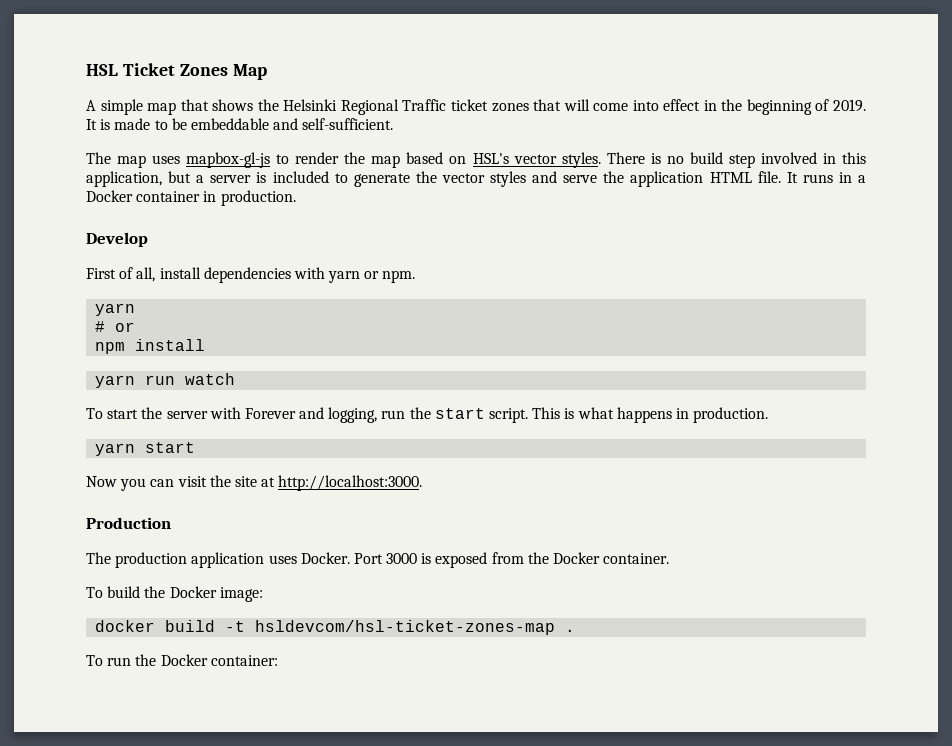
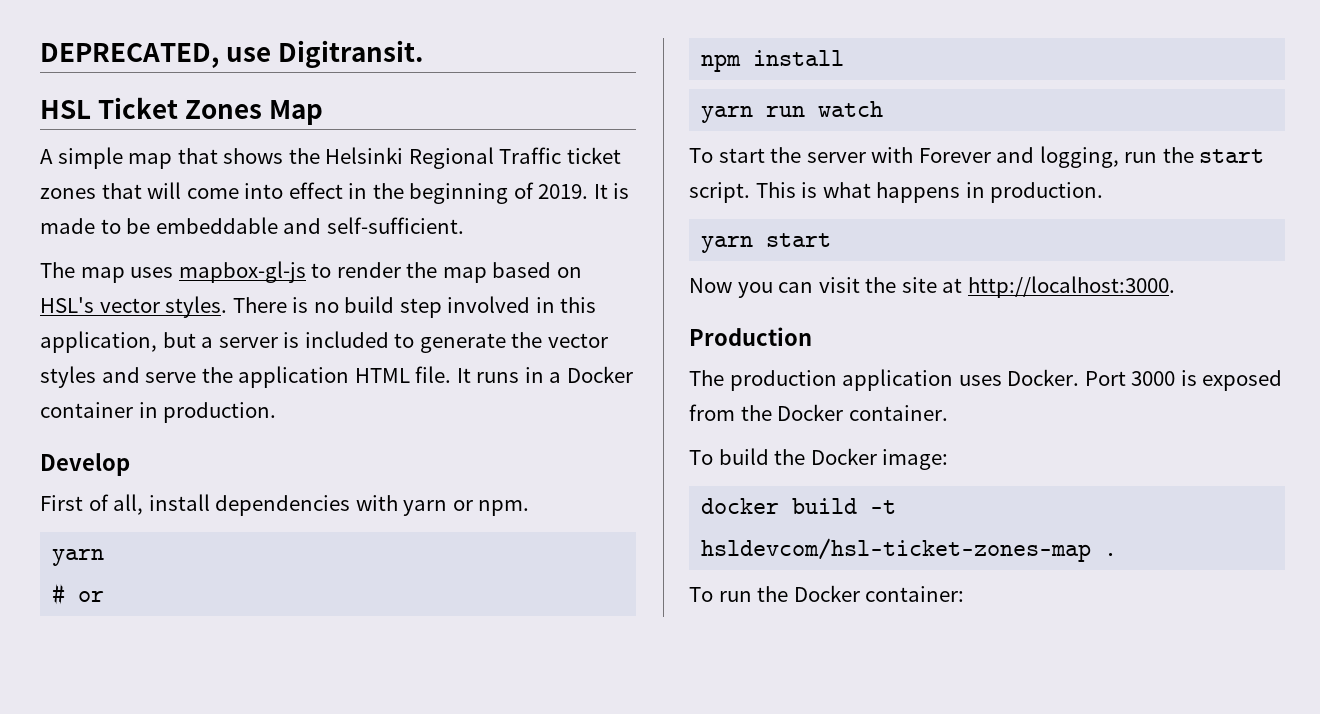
(86, 70) none -> [40,40,424,68] DEPRECATED, use Digitransit. //

